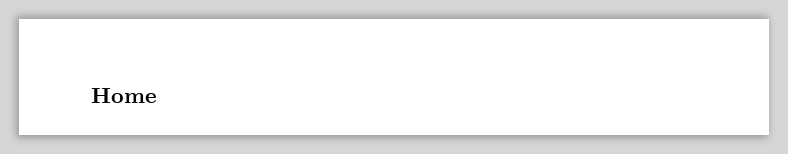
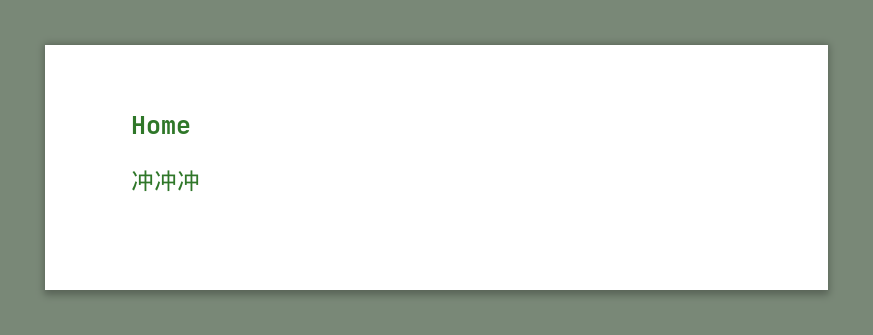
(157, 95) none -> [131,170,200,192] // 冲冲冲

